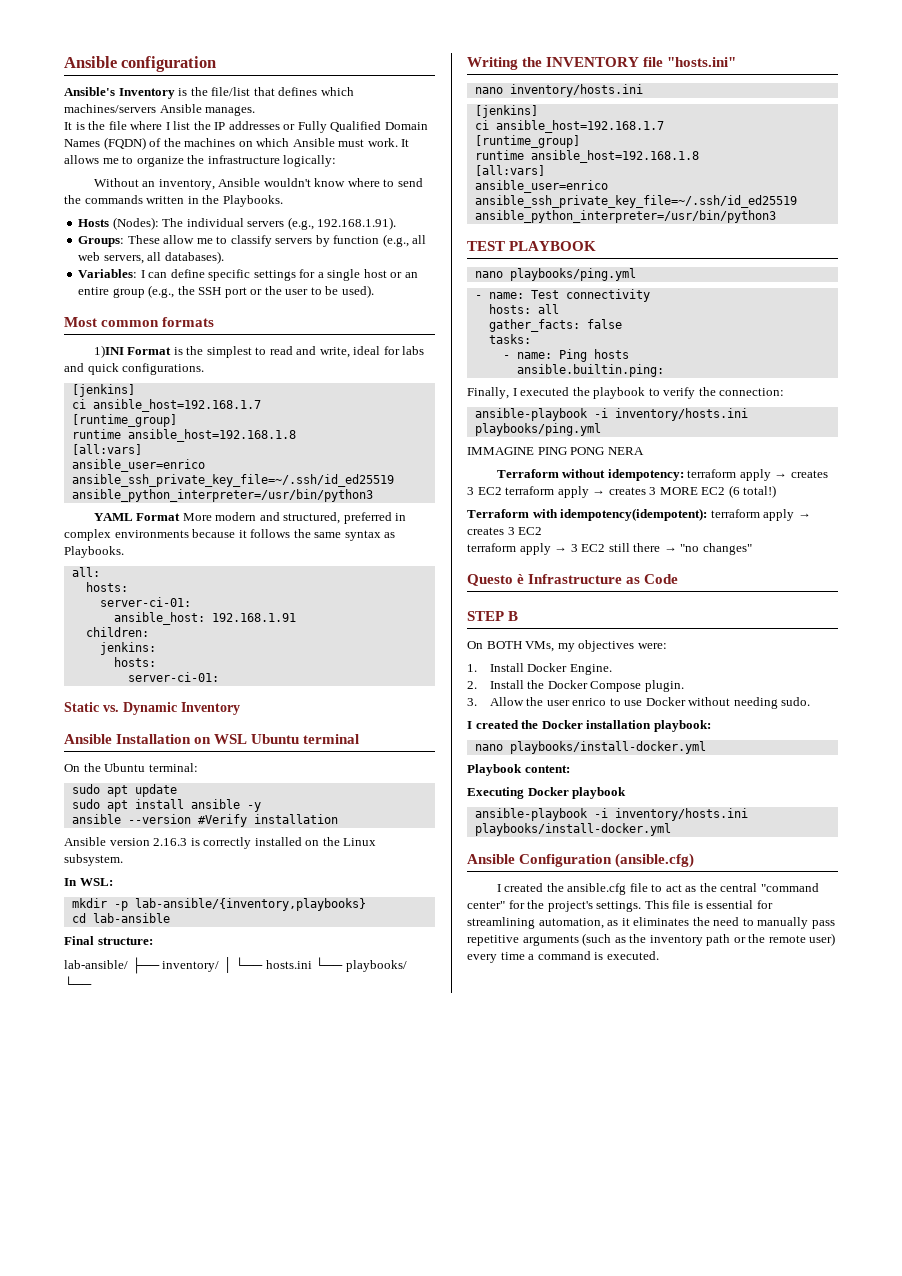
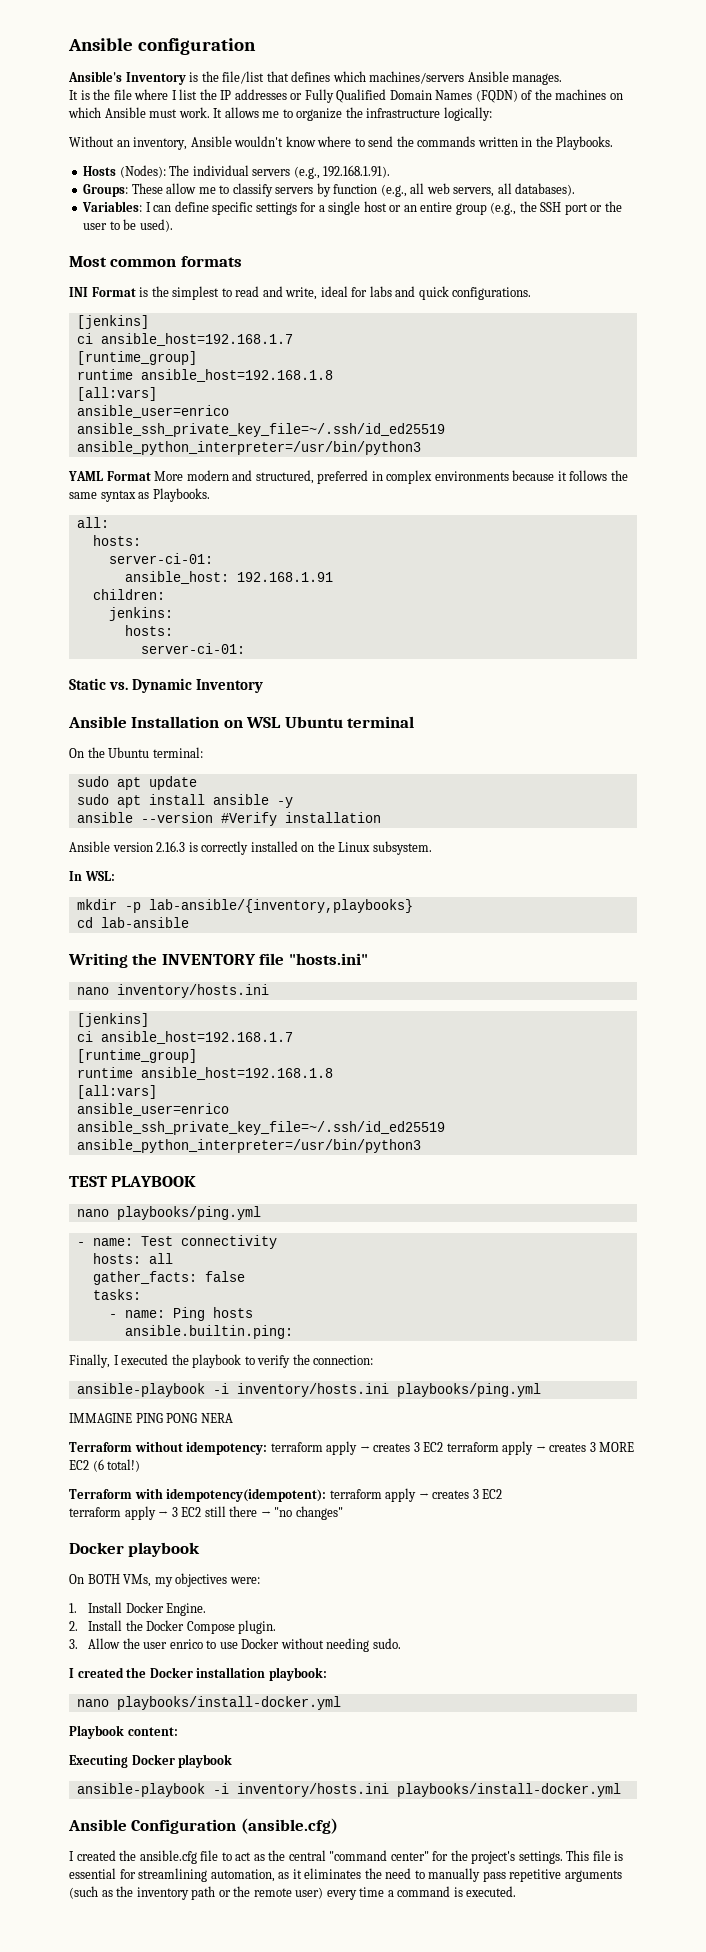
[93,345,124,358] 1)INI -> [69,287,88,297] INI
[64,936,153,945] [64,957,407,974] [64,976,92,988] // Final structure: // lab-ansible/ ├── inventory/ │ └── hosts.ini └── playbooks/ └── -> (189, 922) none
[467,574,679,586] [467,611,519,621] Questo è Infrastructure as Code // STEP B -> [69,1542,201,1557] Docker playbook

